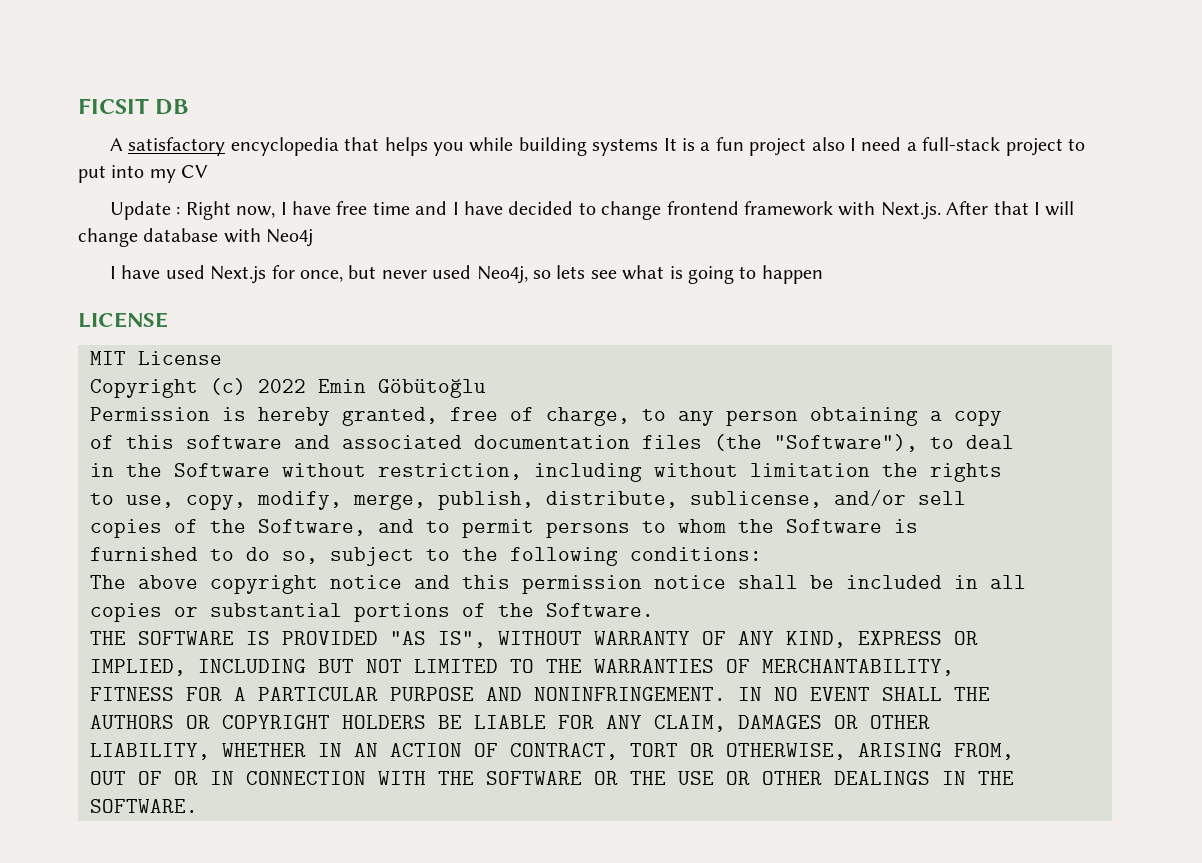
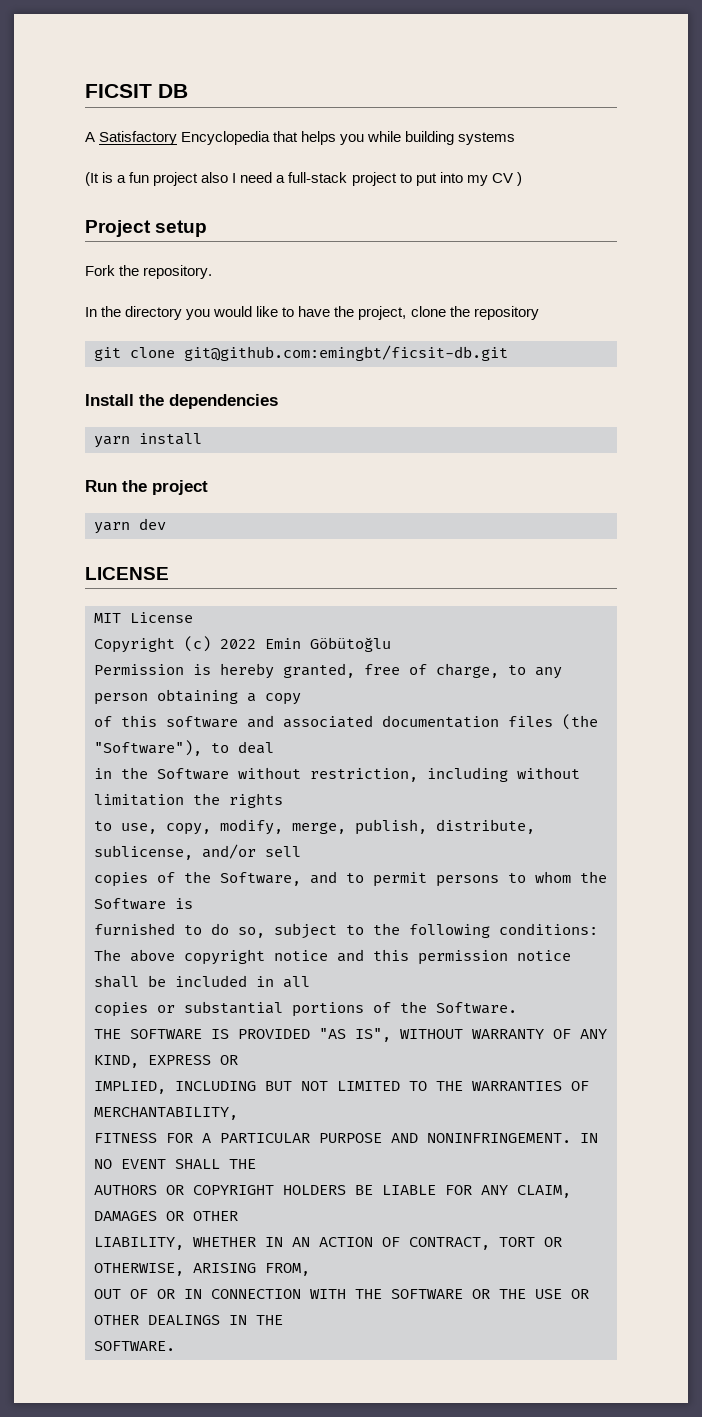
[128,137,339,156] satisfactory encyclopedia -> [99,131,271,145] Satisfactory Encyclopedia
[663,138,677,151] It -> [85,172,99,186] // (It
[109,201,1075,220] [78,228,314,247] [109,265,823,284] // Update : Right now, I have free time and I have decided to change frontend framework with Next.js. After that I will change database with Neo4j // I have used Next.js for once, but never used Neo4j, so lets see what is going to happen -> [516,172,522,186] [85,220,208,237] [85,265,213,279] [85,306,539,320] [94,345,508,361] [85,394,278,409] [94,433,202,448] [85,480,208,495] [94,518,166,534] ) // Project setup // Fork the repository. // In the directory you would like to have the project, clone the repository // git clone git@github.com:emingbt/ficsit-db.git // Install the dependencies // yarn install // Run the project // yarn dev

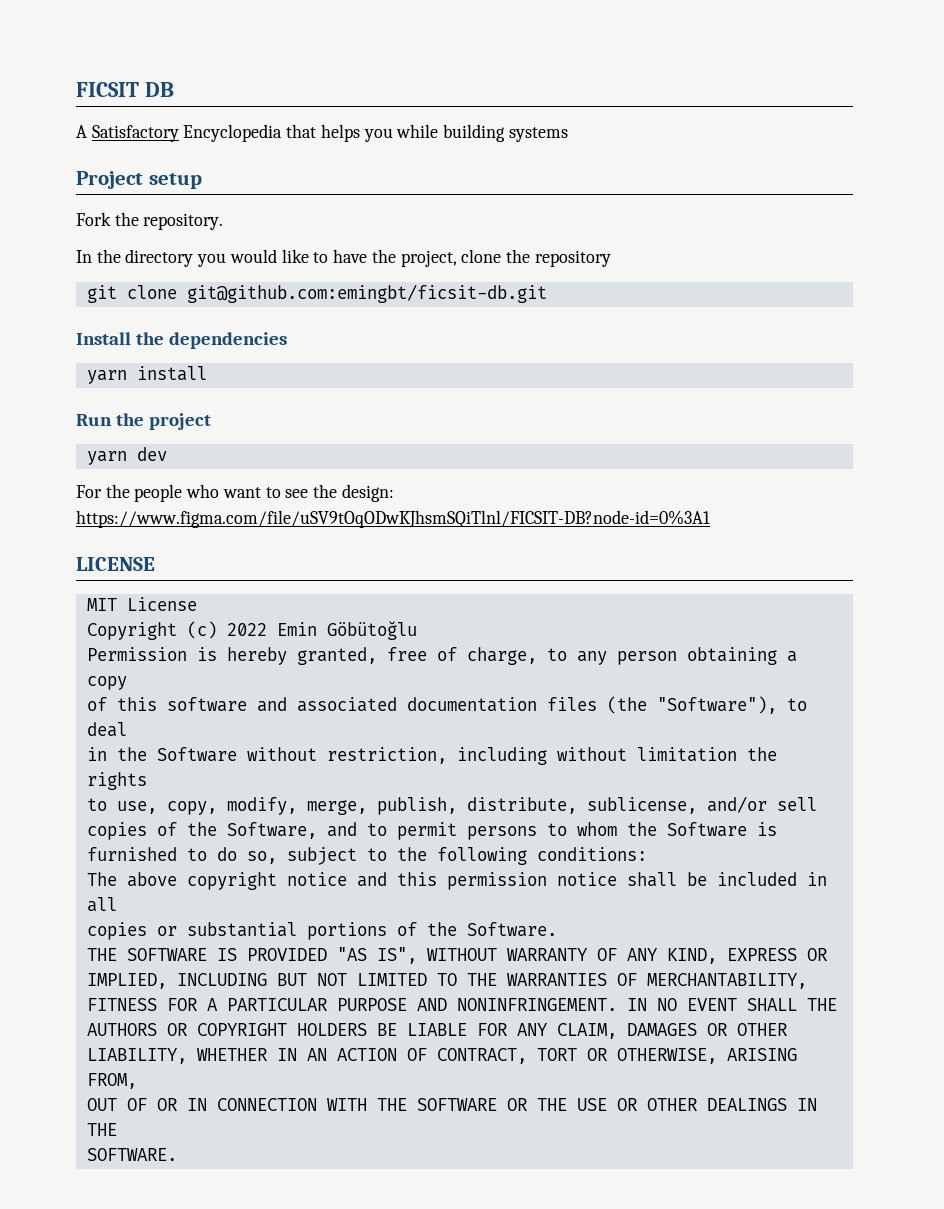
[85,172,522,186] // (It is a fun project also I need a full-stack project to put into my CV ) -> (568, 134) none
(166, 524) none -> [76,484,394,502] [76,510,710,528] // For the people who want to see the design: https://www.figma.com/file/uSV9tOqODwKJhsmSQiTlnl/FICSIT-DB?node-id=0%3A1

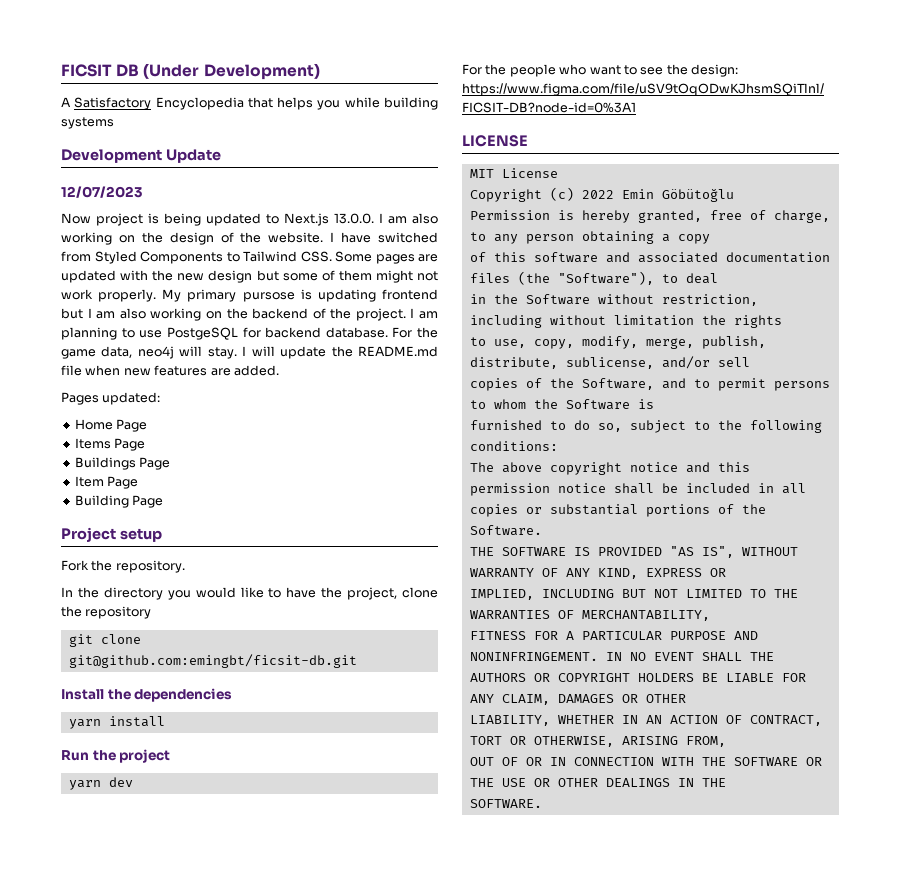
(174, 89) none -> [143,63,320,80] (Under Development)
(568, 134) none -> [61,149,221,163] [61,186,143,198] [61,213,438,226] [61,232,439,245] [61,251,438,264] [61,270,439,283] [61,289,438,302] [61,308,438,321] [61,327,438,340] [61,346,439,359] [61,365,279,376] [61,392,161,405] [74,419,148,432] [74,438,146,451] [74,457,171,470] [74,476,139,489] [74,495,164,508] // Development Update // 12/07/2023 // Now project is being updated to Next.js 13.0.0. I am also working on the design of the website. I have switched from Styled Components to Tailwind CSS. Some pages are updated with the new design but some of them might not work properly. My primary pursose is updating frontend but I am also working on the backend of the project. I am planning to use PostgeSQL for backend database. For the game data, neo4j will stay. I will update the README.md file when new features are added. // Pages updated: // Home Page // Items Page // Buildings Page // Item Page // Building Page

